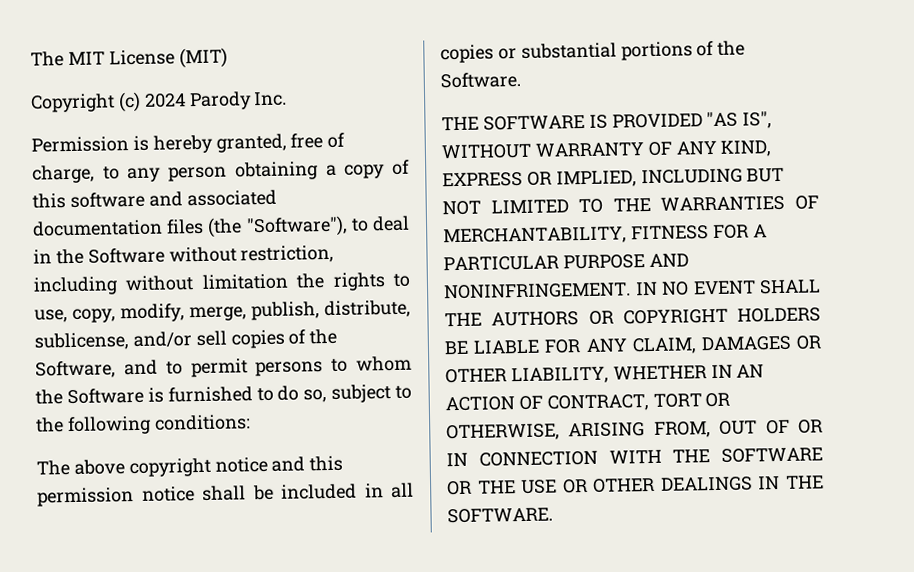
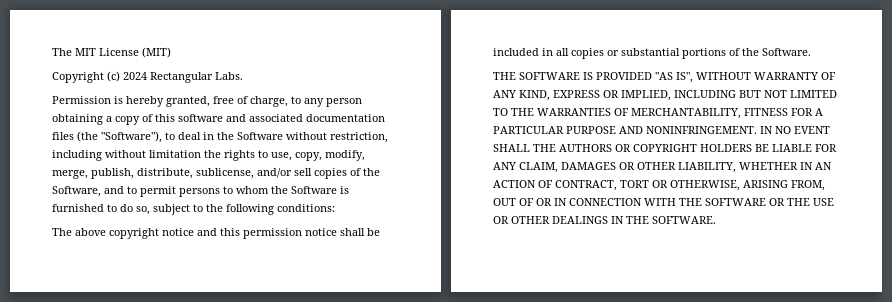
[188,91,288,111] Parody Inc. -> [150,72,243,83] Rectangular Labs.

